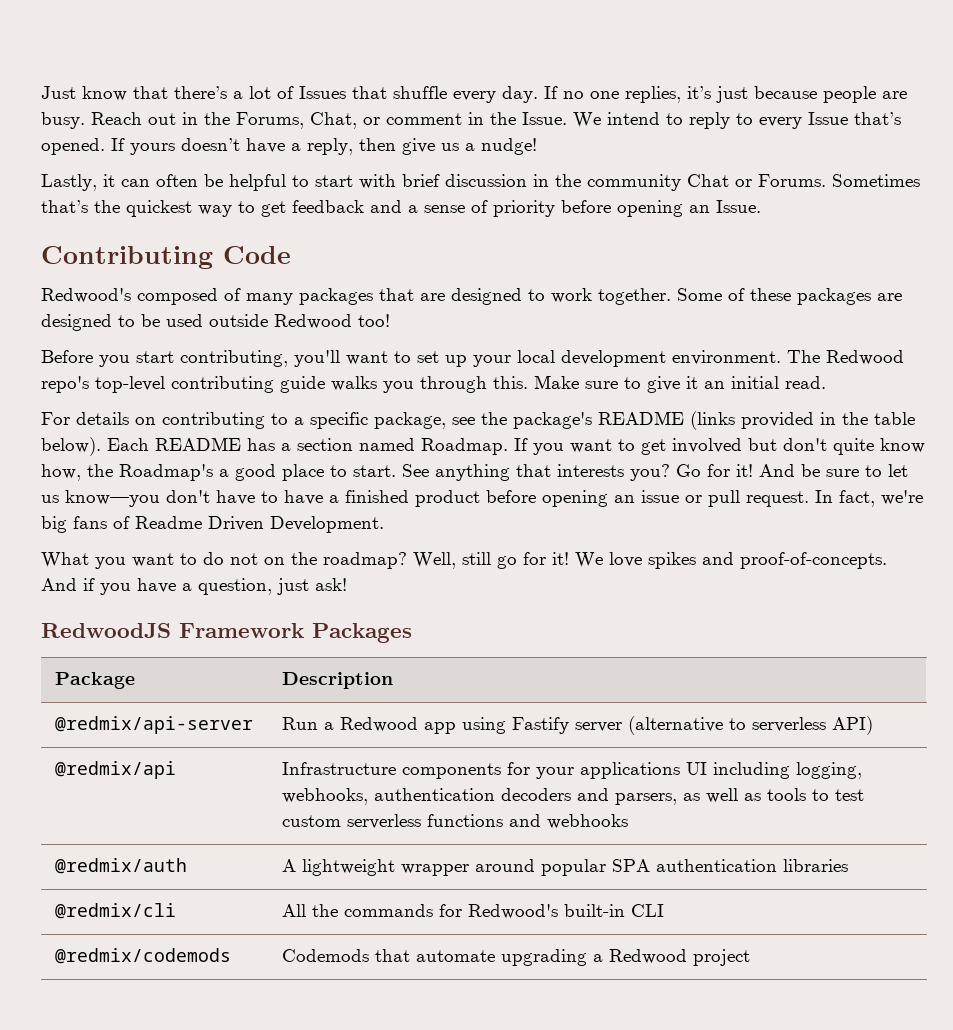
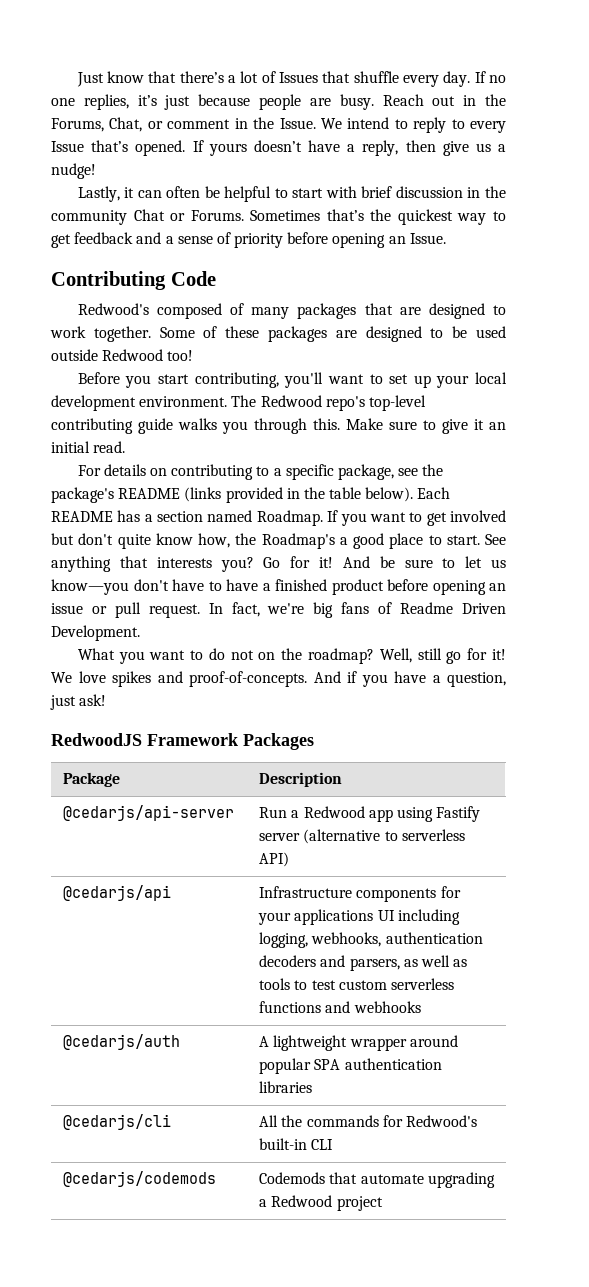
[55,716,254,734] @redmix/api-server -> [63,805,235,821] @cedarjs/api-server
[55,761,177,779] @redmix/api -> [63,885,172,901] @cedarjs/api
[55,858,188,874] @redmix/auth -> [63,1034,181,1050] @cedarjs/auth
[55,903,177,919] @redmix/cli -> [63,1114,172,1130] @cedarjs/cli
[55,948,232,964] @redmix/codemods -> [63,1171,217,1187] @cedarjs/codemods

